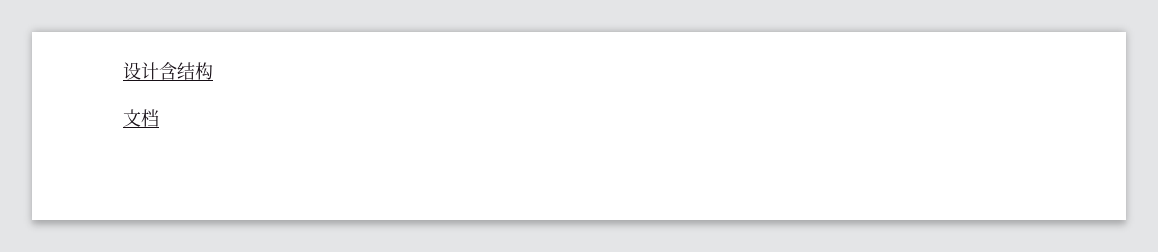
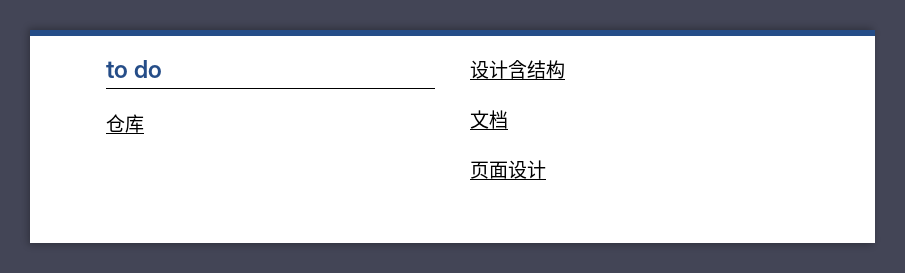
(123, 71) none -> [106,60,163,78] [106,114,144,133] to do // 仓库 //
(159, 118) none -> [470,160,546,179] // 页面设计

